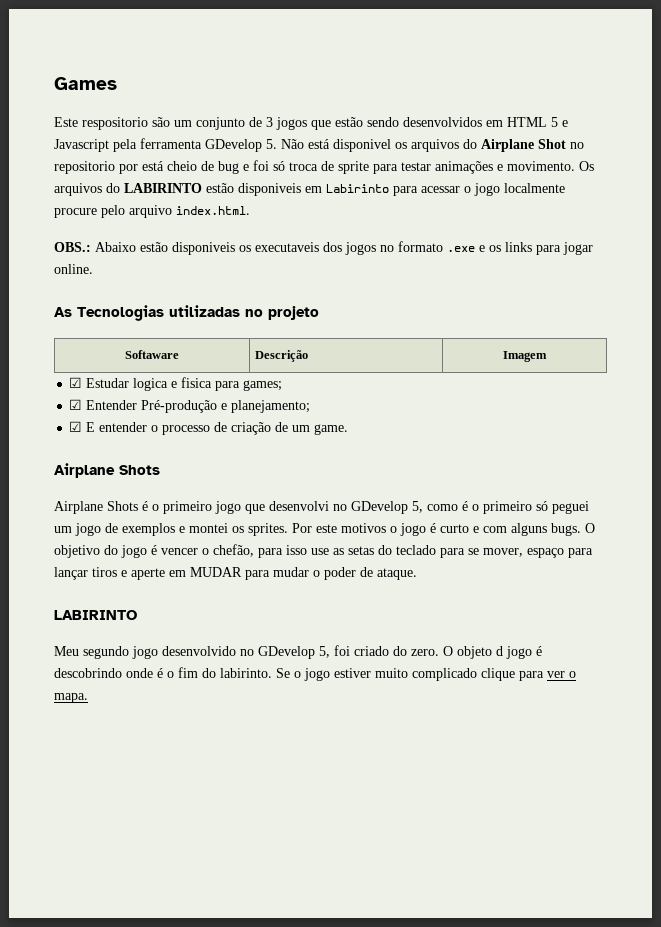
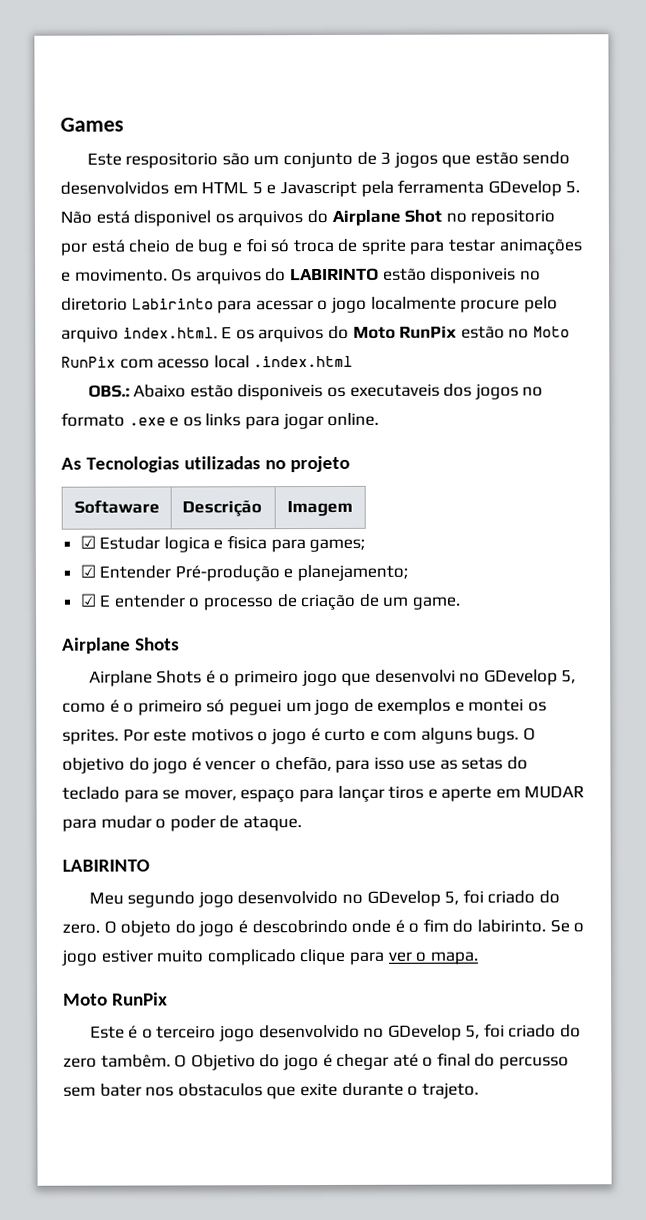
[305,186,322,193] em -> [519,270,541,281] [61,297,128,311] no diretorio
(250, 210) none -> [221,325,570,343] [61,355,354,369] E os arquivos do Moto RunPix estão no Moto RunPix com acesso local .index.html
[496,646,503,656] d -> [174,920,196,934] do
(88, 698) none -> [63,992,168,1006] [89,1023,582,1042] [63,1052,570,1071] [63,1082,479,1100] // Moto RunPix // Este é o terceiro jogo desenvolvido no GDevelop 5, foi criado do zero tambêm. O Objetivo do jogo é chegar até o final do percusso sem bater nos obstaculos que exite durante o trajeto.

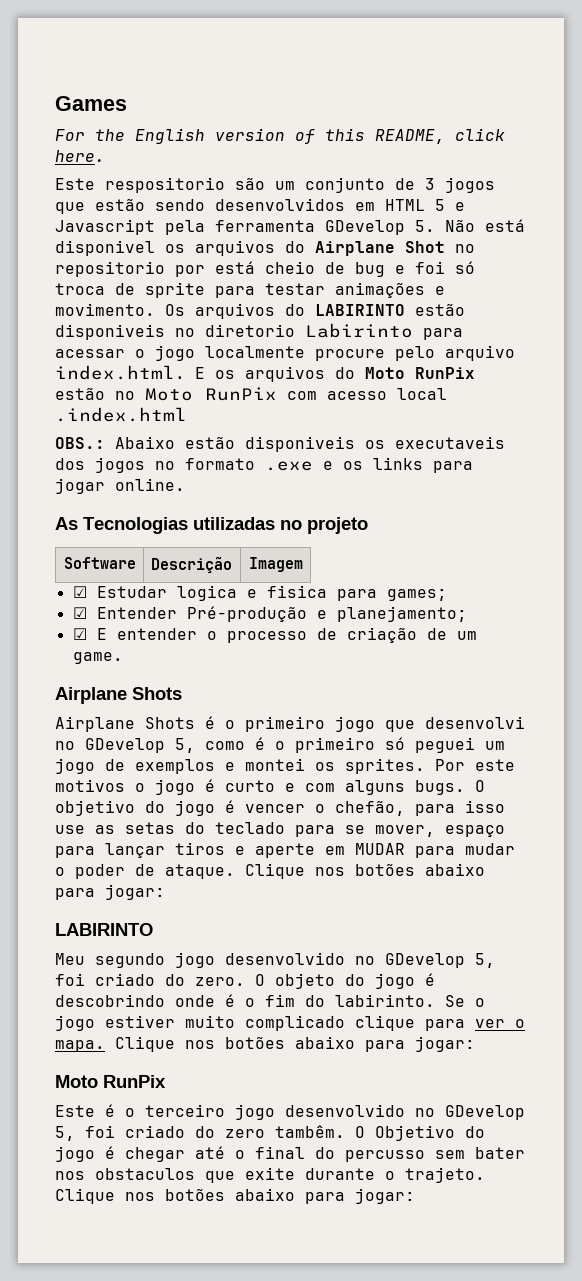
(124, 124) none -> [55,128,505,144] [55,150,105,162] // For the English version of this README, click here.
[73,499,160,514] Softaware -> [63,557,136,569] Software
(302, 824) none -> [245,863,485,879] [55,884,165,900] Clique nos botões abaixo para jogar:
(478, 958) none -> [115,1036,475,1052] Clique nos botões abaixo para jogar:
(479, 1090) none -> [55,1188,415,1204] Clique nos botões abaixo para jogar:

